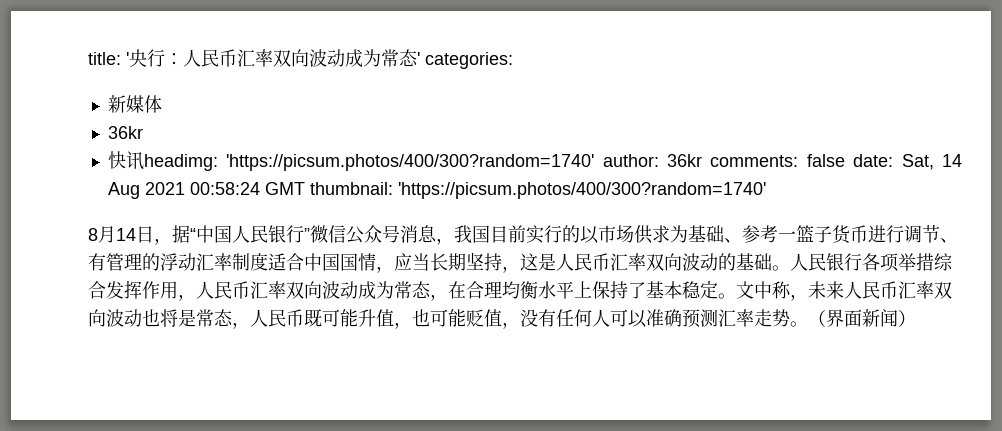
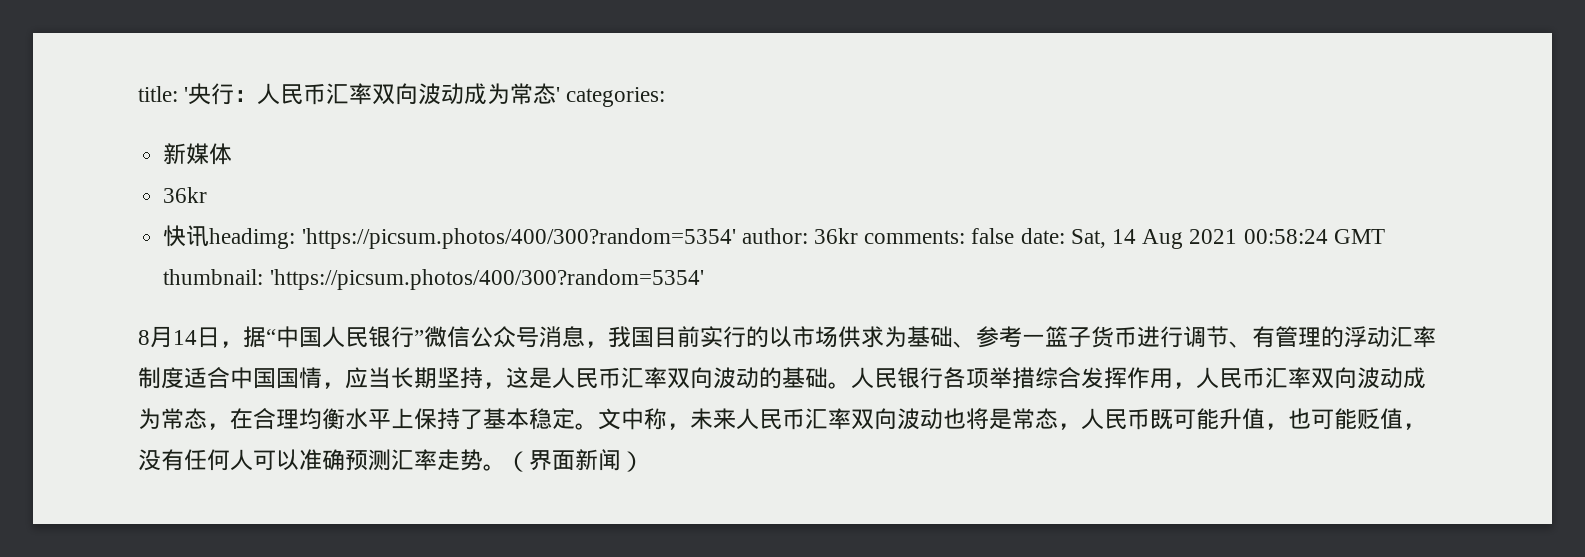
[226,154,595,171] 'https://picsum.photos/400/300?random=1740' -> [301,228,736,249] 'https://picsum.photos/400/300?random=5354'
[397,182,766,199] 'https://picsum.photos/400/300?random=1740' -> [269,269,704,290] 'https://picsum.photos/400/300?random=5354'

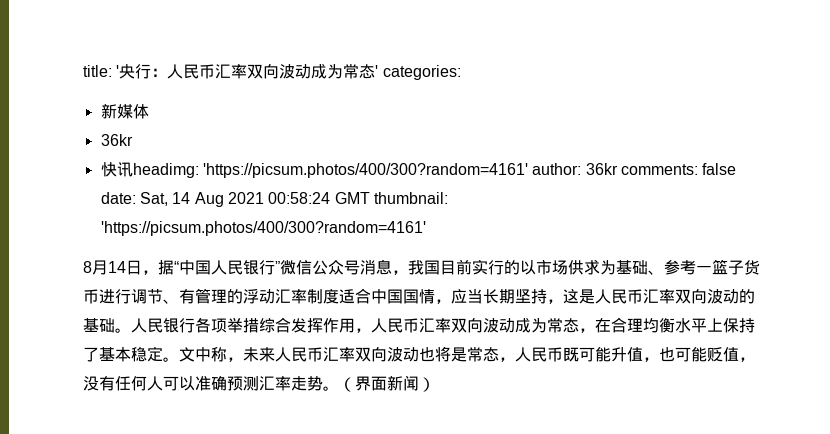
[301,228,736,249] 'https://picsum.photos/400/300?random=5354' -> [202,163,528,178] 'https://picsum.photos/400/300?random=4161'
[269,269,704,290] 'https://picsum.photos/400/300?random=5354' -> [100,221,426,236] 'https://picsum.photos/400/300?random=4161'

